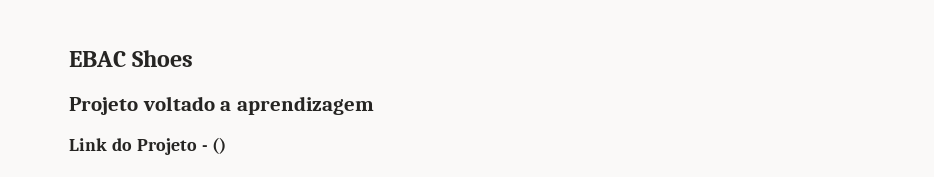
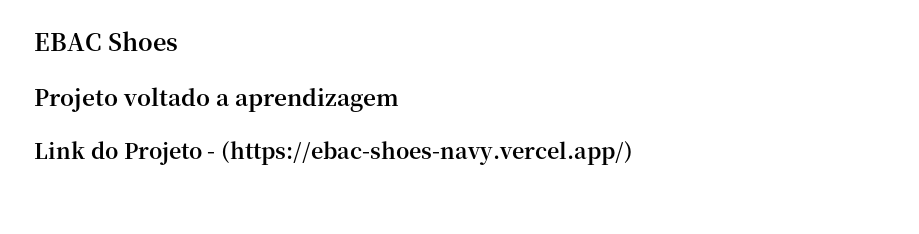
[212,137,227,154] () -> [221,141,634,165] (https://ebac-shoes-navy.vercel.app/)

